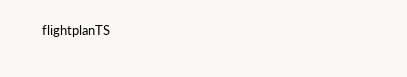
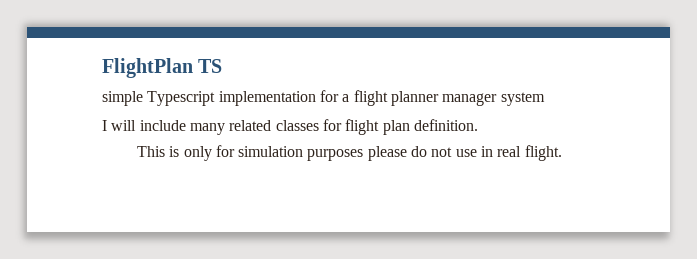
[42,25,110,37] flightplanTS -> [102,58,223,78] [102,90,545,106] [102,119,478,135] [136,145,562,161] FlightPlan TS // simple Typescript implementation for a flight planner manager system // I will include many related classes for flight plan definition. // This is only for simulation purposes please do not use in real flight.

